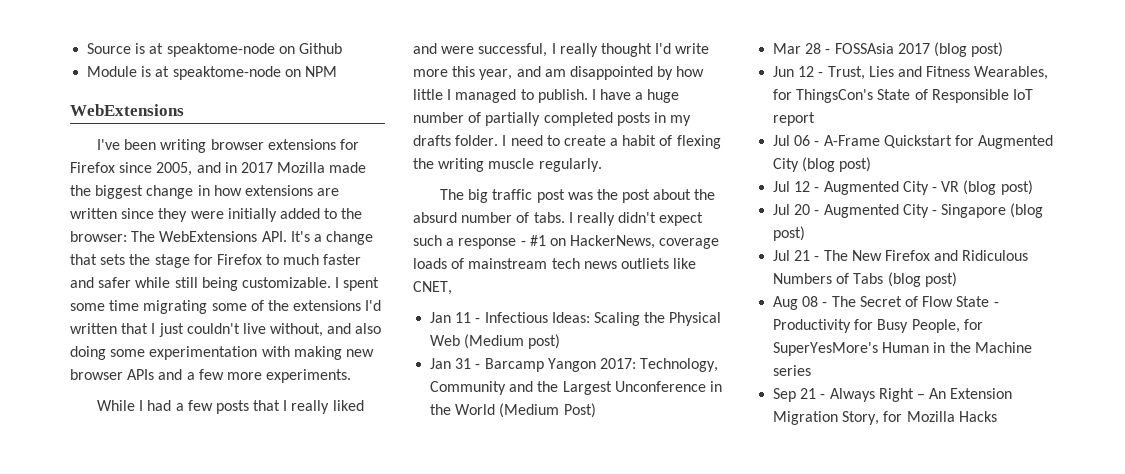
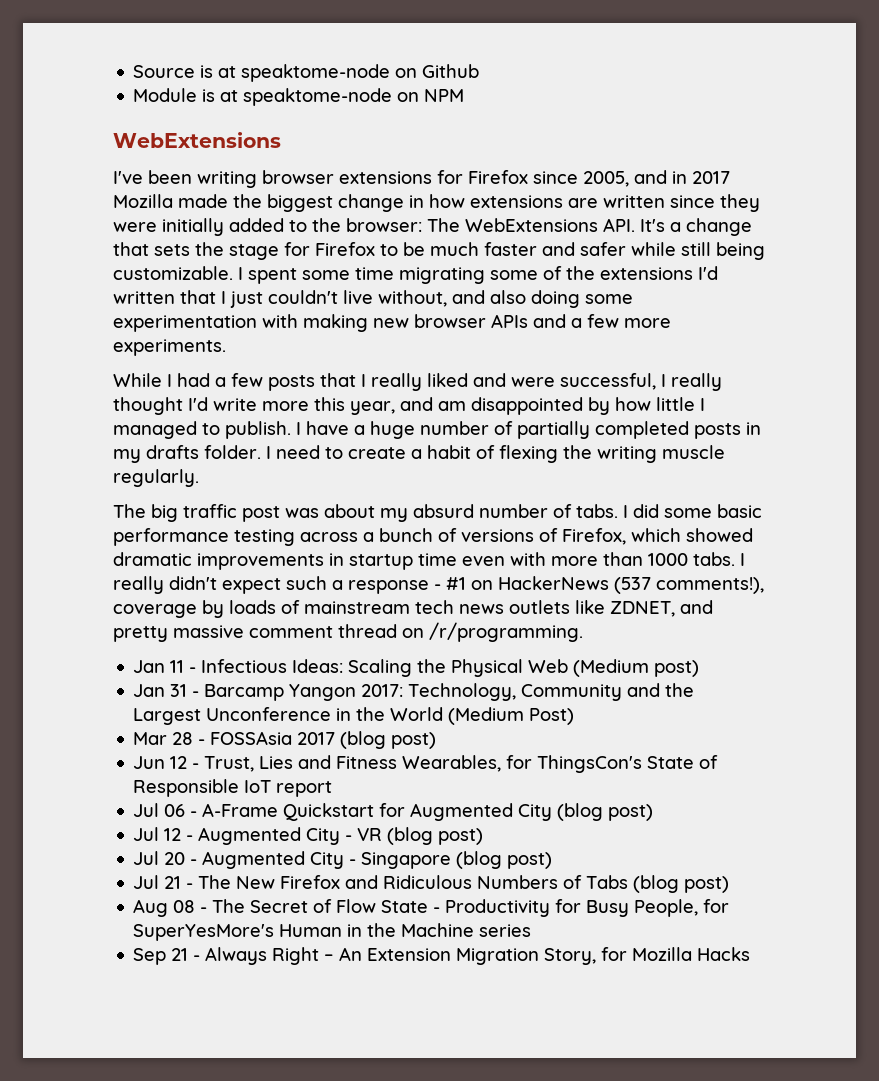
(280, 259) none -> [403,242,425,256] be
[596,189,716,203] the post about the -> [324,504,408,522] about my
(573, 217) none -> [633,504,762,518] [113,528,753,546] [113,552,745,570] did some basic performance testing across a bunch of versions of Firefox, which showed dramatic improvements in startup time even with more than 1000 tabs. I
[570,235,720,249] HackerNews, coverage -> [498,576,764,594] [113,600,224,618] HackerNews (537 comments!), coverage by
[620,258,697,269] [413,281,452,295] outliets like CNET, -> [509,600,713,617] [113,622,583,642] outlets like ZDNET, and pretty massive comment thread on /r/programming.

